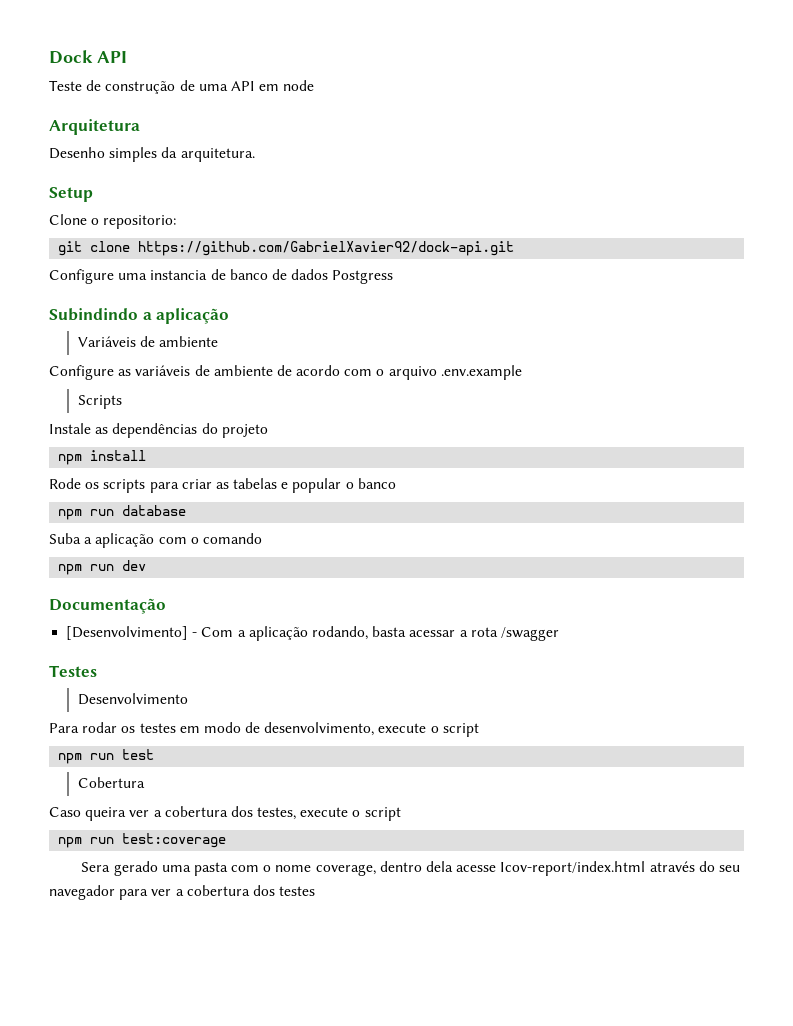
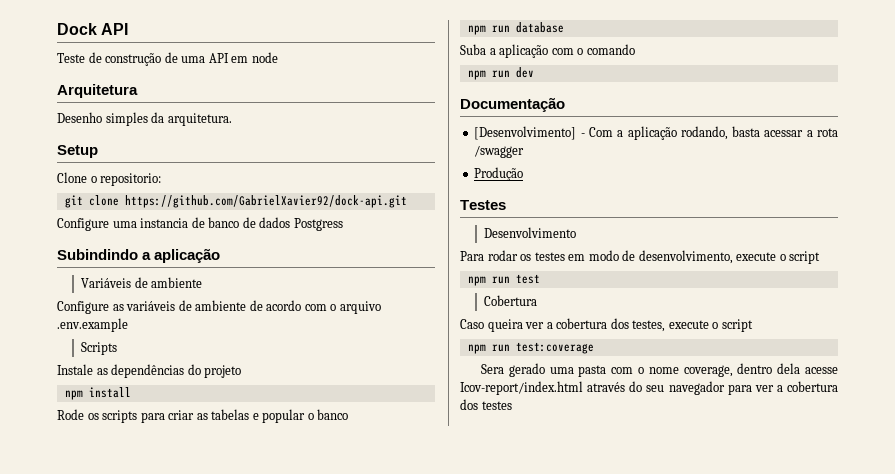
(559, 634) none -> [474,167,524,181] // Produção

